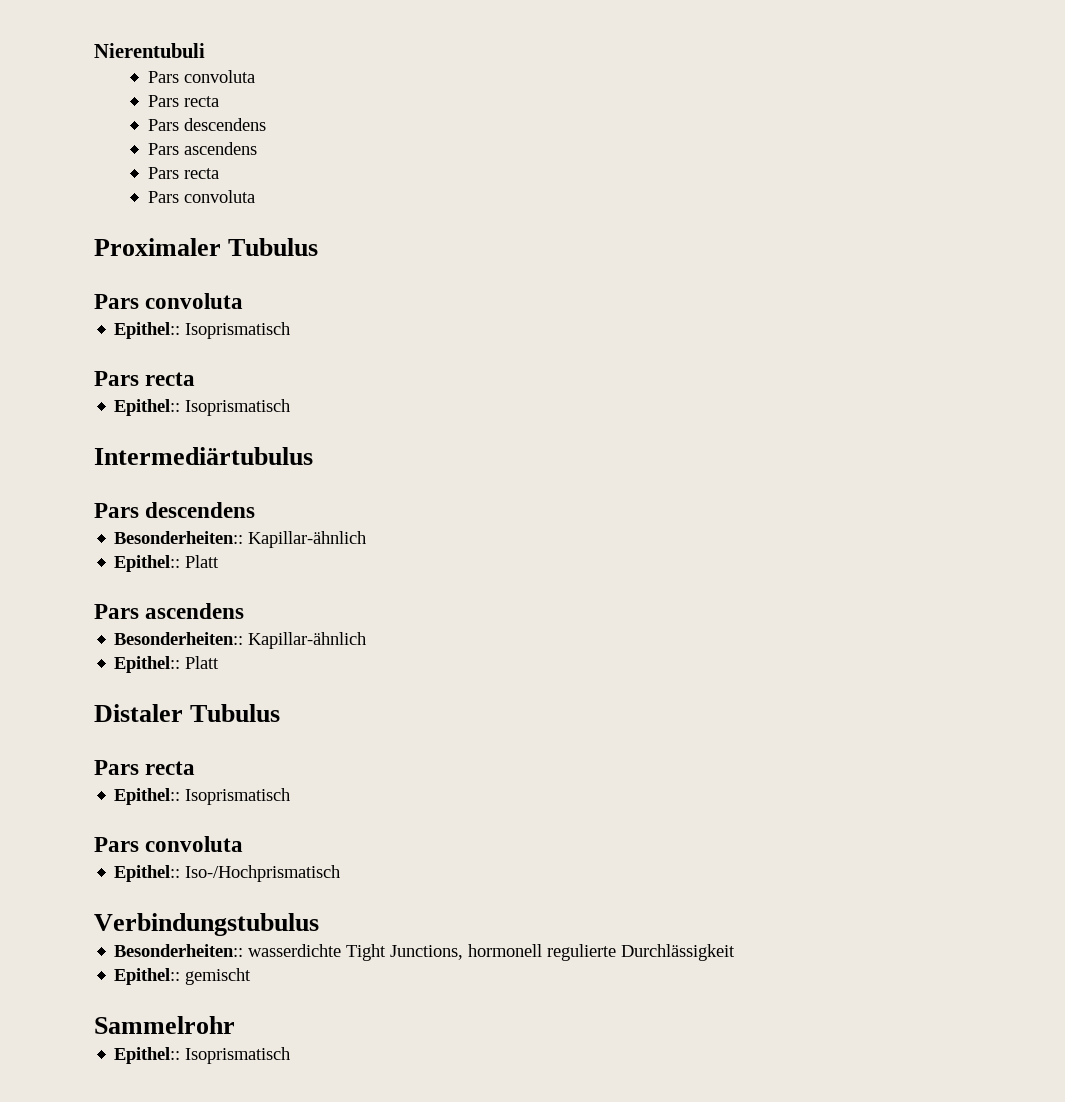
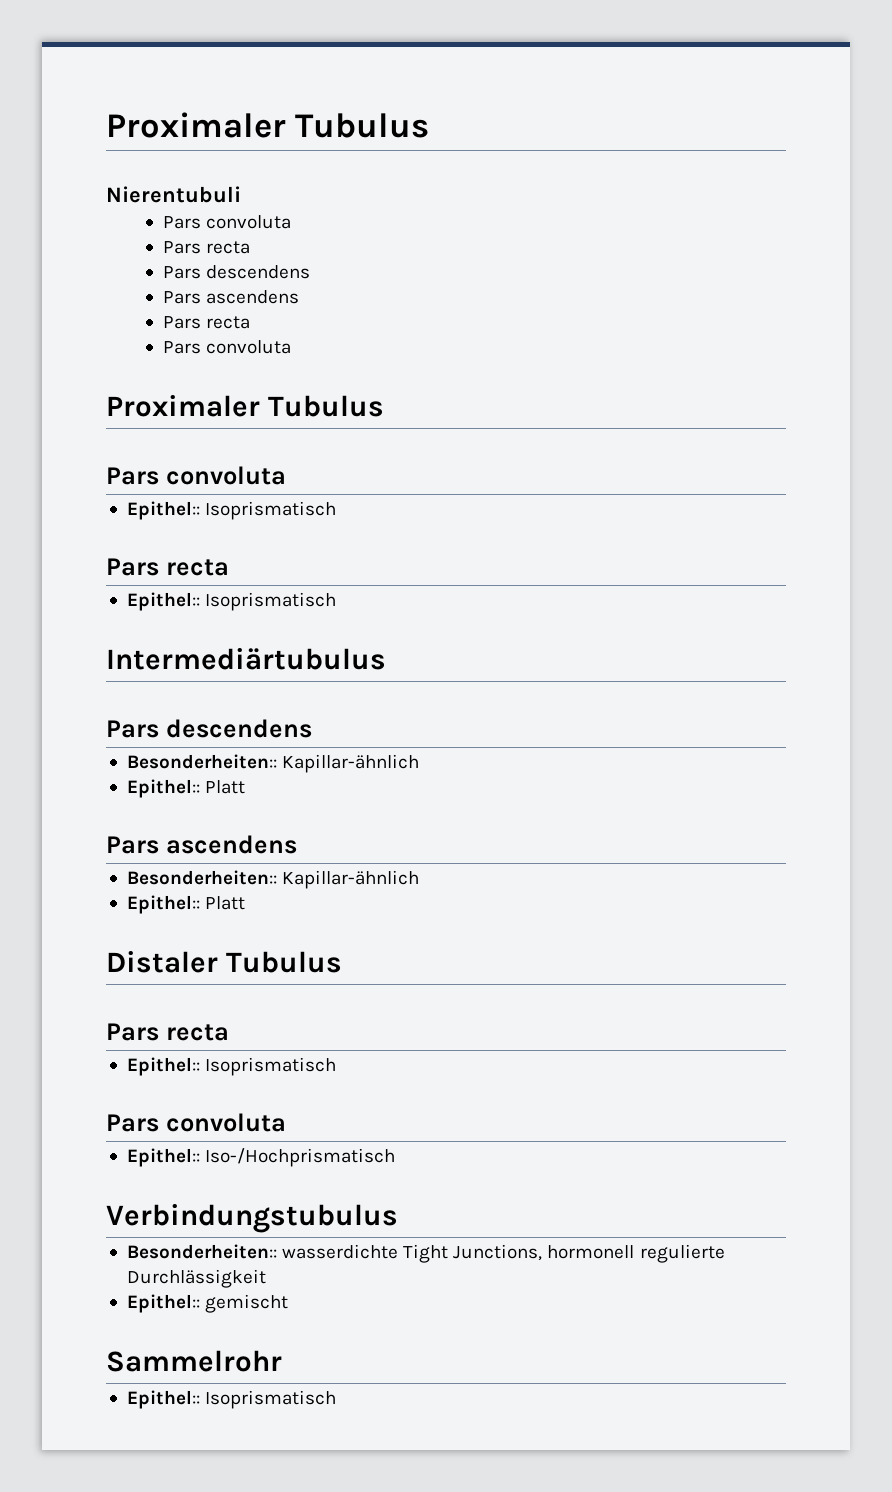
(94, 50) none -> [106,112,430,138] Proximaler Tubulus //

